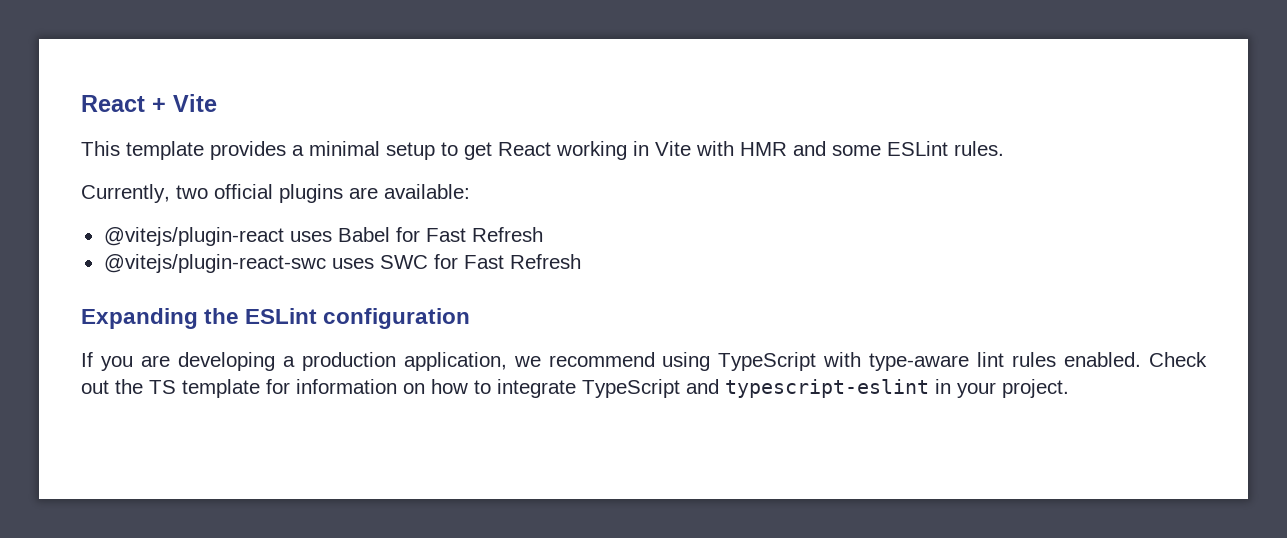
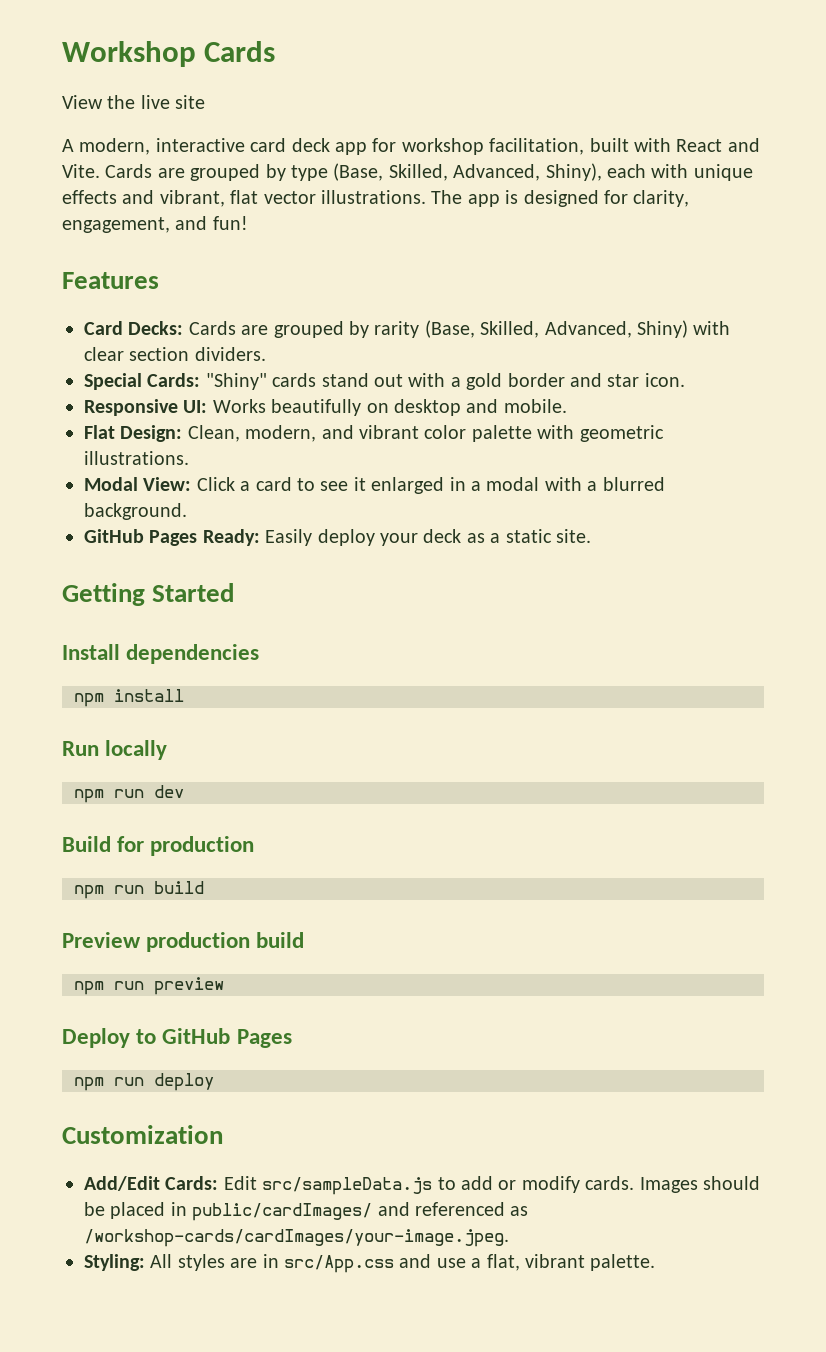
[81,94,217,112] [81,141,1004,160] [81,184,470,203] [103,227,543,246] [103,254,581,273] [81,308,471,329] [81,352,1207,371] [81,379,1069,398] React + Vite // This template provides a minimal setup to get React working in Vite with HMR and some ESLint rules. // Currently, two official plugins are available: // @vitejs/plugin-react uses Babel for Fast Refresh // @vitejs/plugin-react-swc uses SWC for Fast Refresh // Expanding the ESLint configuration // If you are developing a production application, we recommend using TypeScript with type-aware lint rules enabled. Check out the TS template for information on how to integrate TypeScript and typescript-eslint in your project. -> [62,41,276,67] [62,95,206,109] [62,138,760,155] [62,163,753,181] [62,190,690,207] [62,216,248,233] [62,272,159,289] [84,320,731,338] [84,347,266,361] [84,373,685,390] [84,399,567,416] [84,425,664,442] [84,451,189,465] [84,477,665,494] [84,503,187,520] [84,529,591,546] [62,583,235,606] [62,644,260,664] [74,689,184,707] [62,740,168,760] [74,785,184,803] [62,836,255,856] [74,881,204,899] [62,932,305,952] [74,977,224,995] [62,1028,292,1048] [74,1073,214,1091] [62,1125,223,1144] [84,1176,760,1195] [84,1202,529,1221] [84,1229,509,1247] [84,1254,656,1273] Workshop Cards // View the live site // A modern, interactive card deck app for workshop facilitation, built with React and Vite. Cards are grouped by type (Base, Skilled, Advanced, Shiny), each with unique effects and vibrant, flat vector illustrations. The app is designed for clarity, engagement, and fun! // Features // Card Decks: Cards are grouped by rarity (Base, Skilled, Advanced, Shiny) with clear section dividers. // Special Cards: "Shiny" cards stand out with a gold border and star icon. // Responsive UI: Works beautifully on desktop and mobile. // Flat Design: Clean, modern, and vibrant color palette with geometric illustrations. // Modal View: Click a card to see it enlarged in a modal with a blurred background. // GitHub Pages Ready: Easily deploy your deck as a static site. // Getting Started // Install dependencies // npm install // Run locally // npm run dev // Build for production // npm run build // Preview production build // npm run preview // Deploy to GitHub Pages // npm run deploy // Customization // Add/Edit Cards: Edit src/sampleData.js to add or modify cards. Images should be placed in public/cardImages/ and referenced as /workshop-cards/cardImages/your-image.jpeg. // Styling: All styles are in src/App.css and use a flat, vibrant palette.

